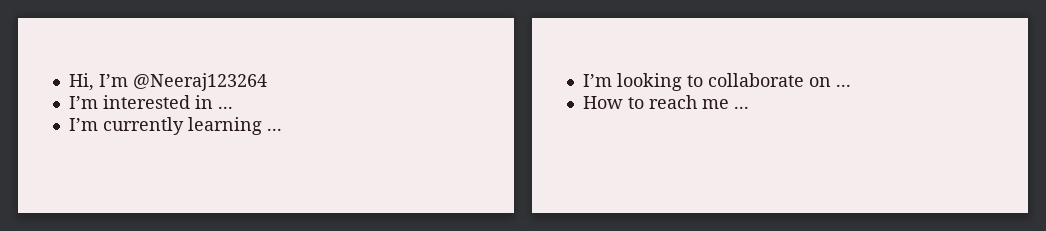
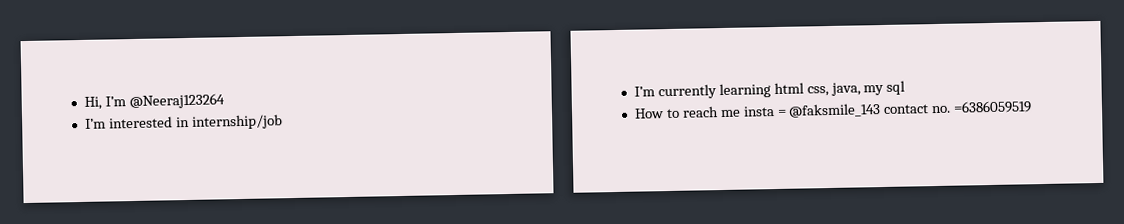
[217,106,233,109] ... -> [191,114,283,130] internship/job
[266,128,282,131] [582,73,851,91] [582,95,749,109] ... // I’m looking to collaborate on ... // How to reach me ... -> [773,80,906,97] [633,100,1033,119] html css, java, my sql // How to reach me insta = @faksmile_143 contact no. =6386059519

